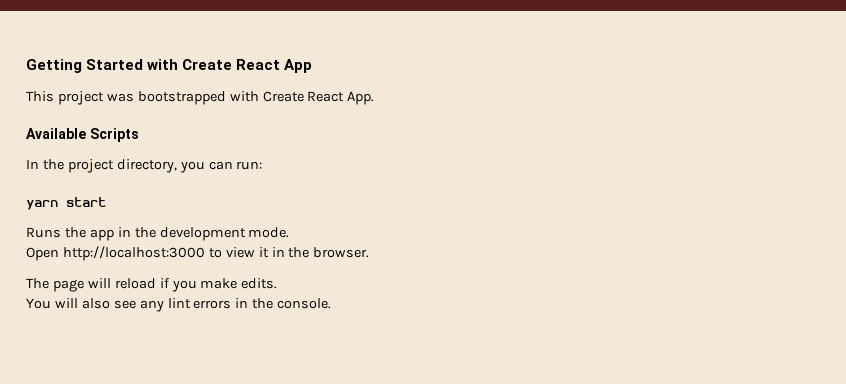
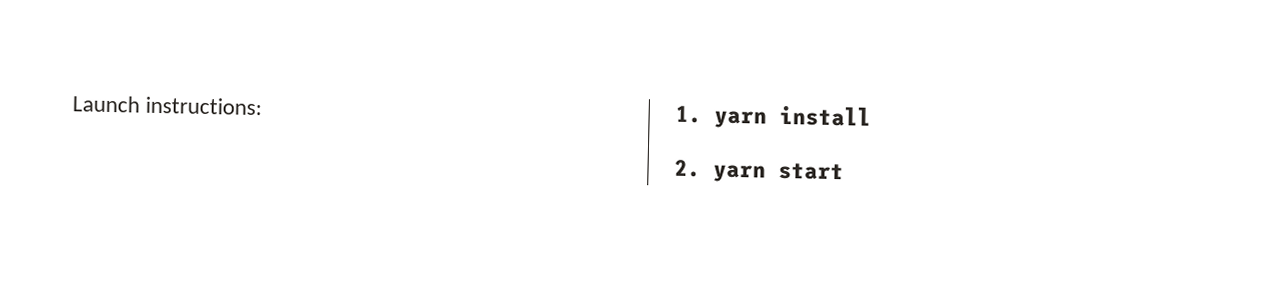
[26,59,313,73] [26,91,375,105] [26,128,139,142] [26,159,263,173] [26,197,106,210] [26,227,290,241] [26,246,370,261] [26,278,278,292] [26,298,332,312] Getting Started with Create React App // This project was bootstrapped with Create React App. // Available Scripts // In the project directory, you can run: // yarn start // Runs the app in the development mode. // Open http://localhost:3000 to view it in the browser. // The page will reload if you make edits. // You will also see any lint errors in the console. -> [72,95,263,116] [675,105,871,129] [674,159,844,183] Launch instructions: // 1. yarn install // 2. yarn start

